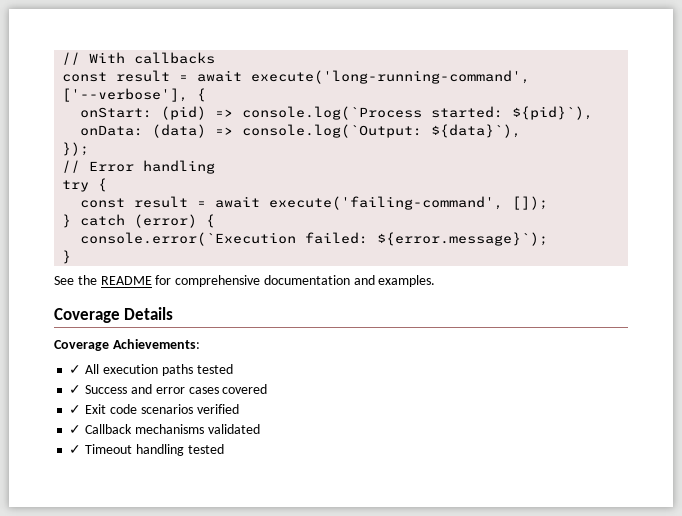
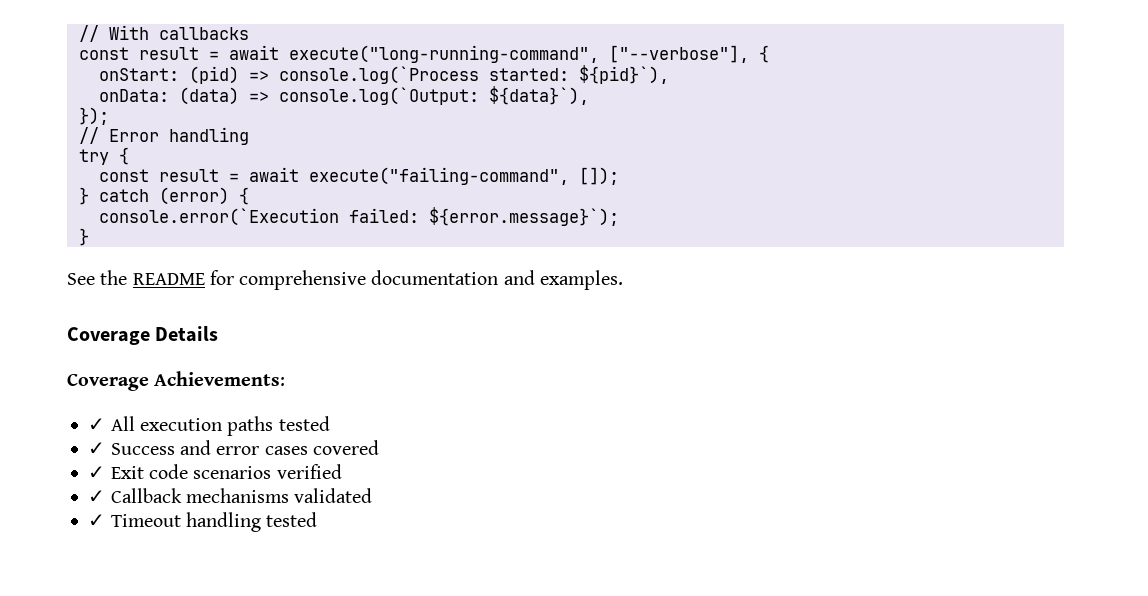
[251,70,531,84] [62,88,189,102] execute('long-running-command', ['--verbose'], -> [288,45,749,63] execute("long-running-command", ["--verbose"],
[269,196,504,210] execute('failing-command', -> [308,167,569,185] execute("failing-command",

